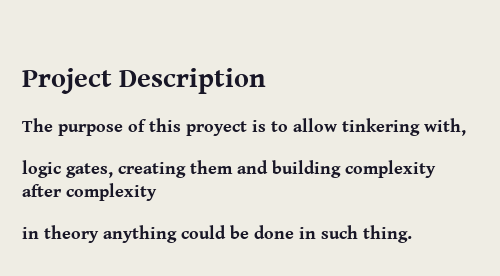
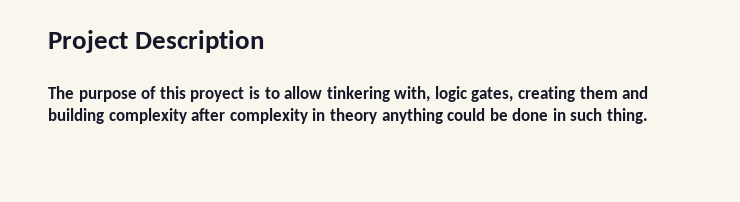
(466, 127) // -> (431, 94) none
(157, 192) // -> (308, 116) none

